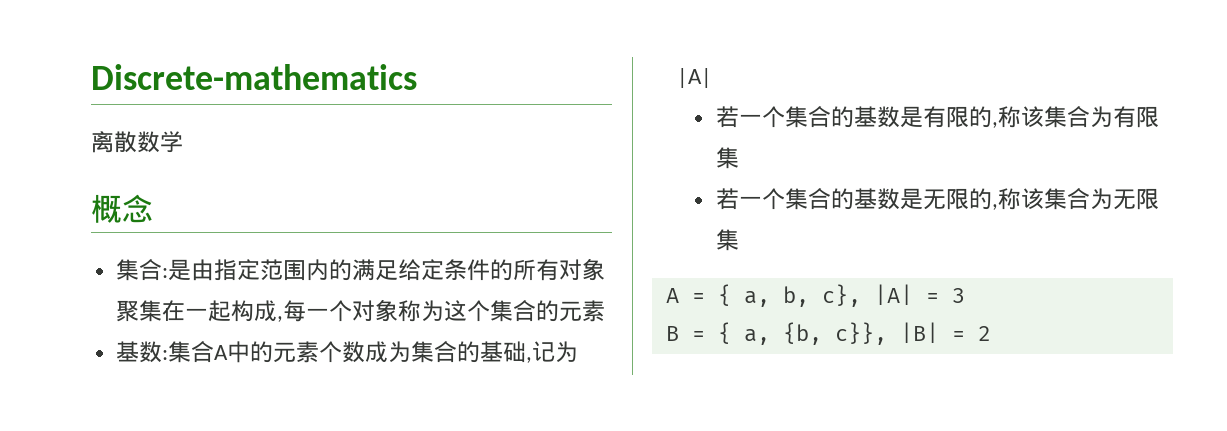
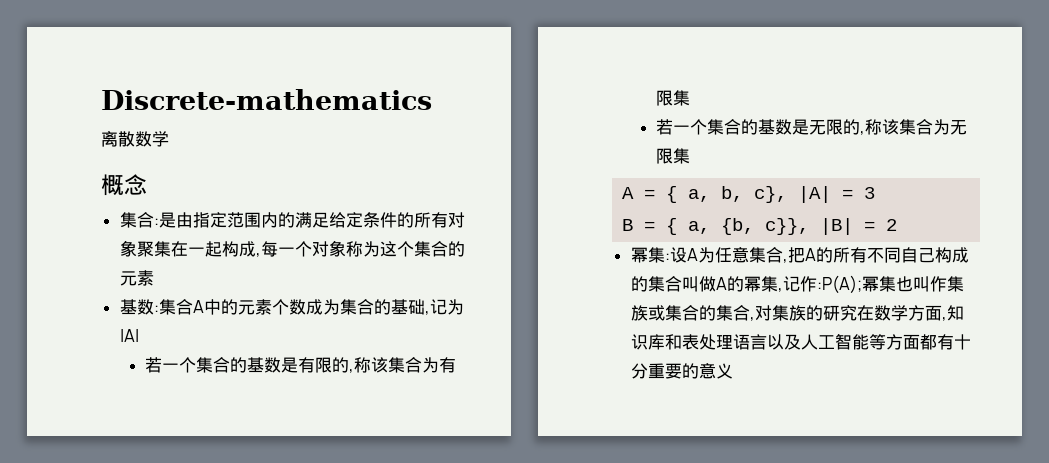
(991, 333) none -> [630,247,969,263] [630,275,964,294] [630,305,964,321] [630,333,971,350] [630,363,733,379] // 幂集:设A为任意集合,把A的所有不同自己构成的集合叫做A的幂集,记作:P(A);幂集也叫作集族或集合的集合,对集族的研究在数学方面,知识库和表处理语言以及人工智能等方面都有十分重要的意义

